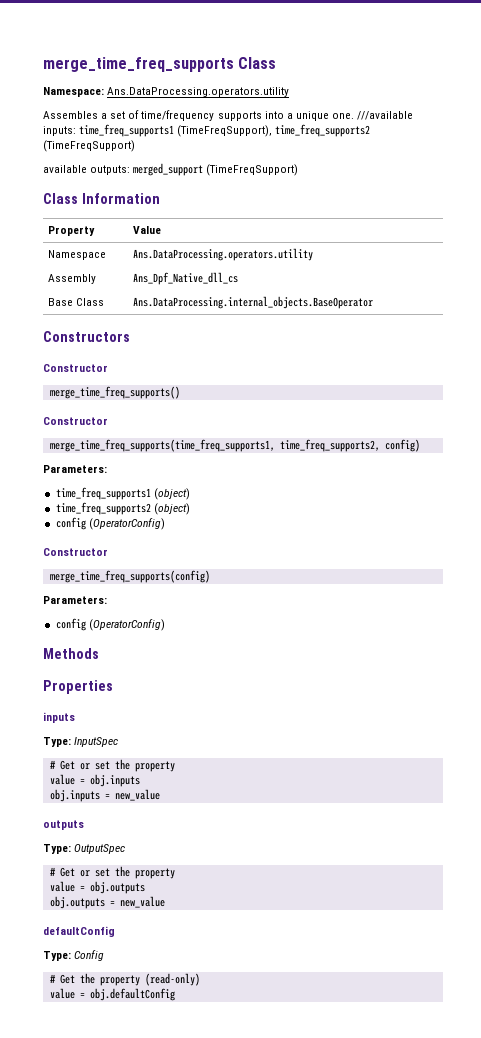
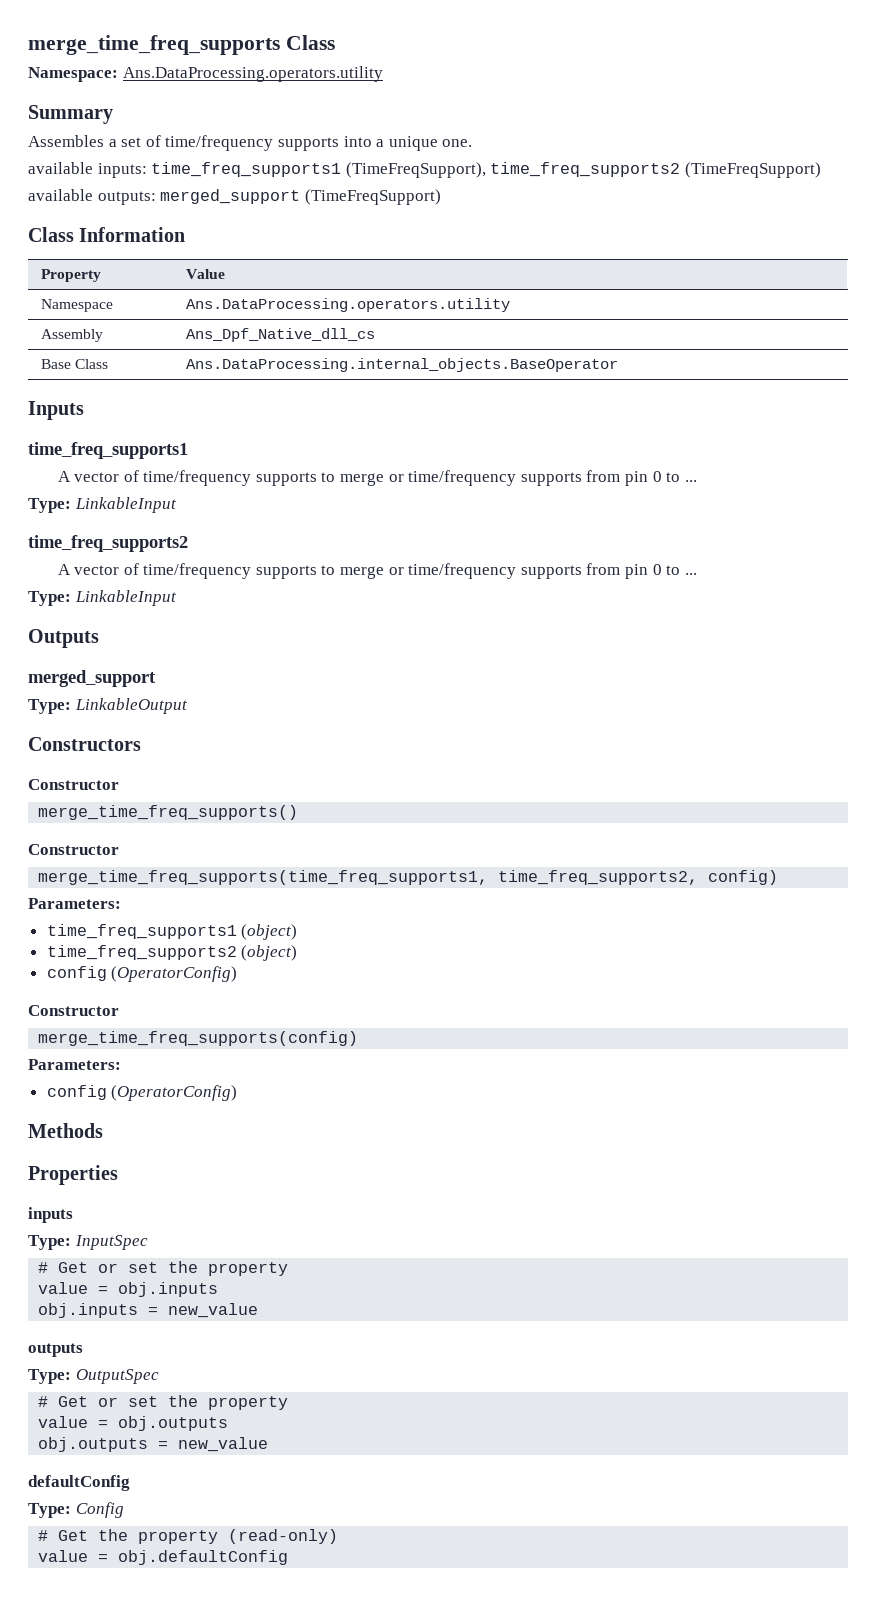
(290, 92) none -> [28,105,113,124] // Summary
[357,111,414,120] ///available -> [28,162,93,174] // available
(373, 302) none -> [28,401,84,420] [28,442,188,459] [57,470,697,486] [28,497,177,513] [28,535,188,552] [57,563,697,579] [28,590,177,606] [28,629,99,648] [28,670,156,687] [28,698,188,714] // Inputs // time_freq_supports1 // A vector of time/frequency supports to merge or time/frequency supports from pin 0 to ... // Type: LinkableInput // time_freq_supports2 // A vector of time/frequency supports to merge or time/frequency supports from pin 0 to ... // Type: LinkableInput // Outputs // merged_support // Type: LinkableOutput

